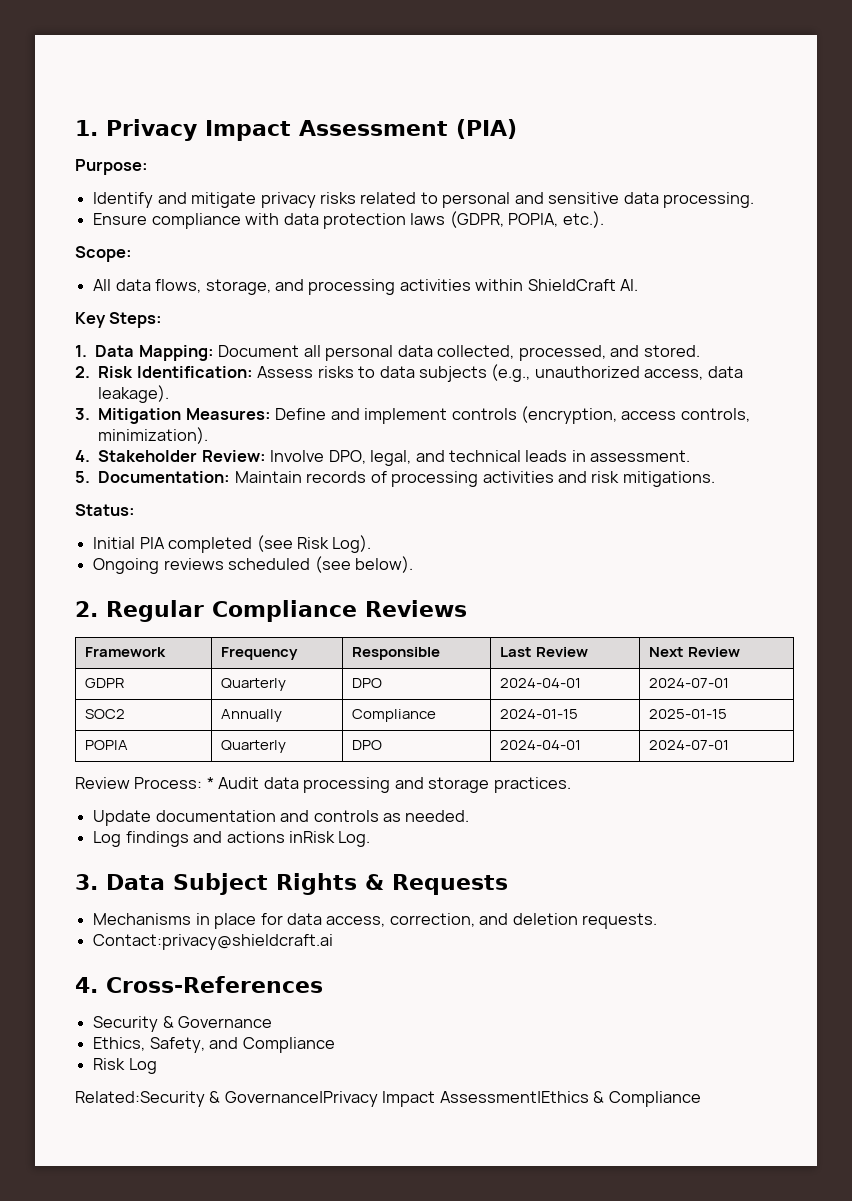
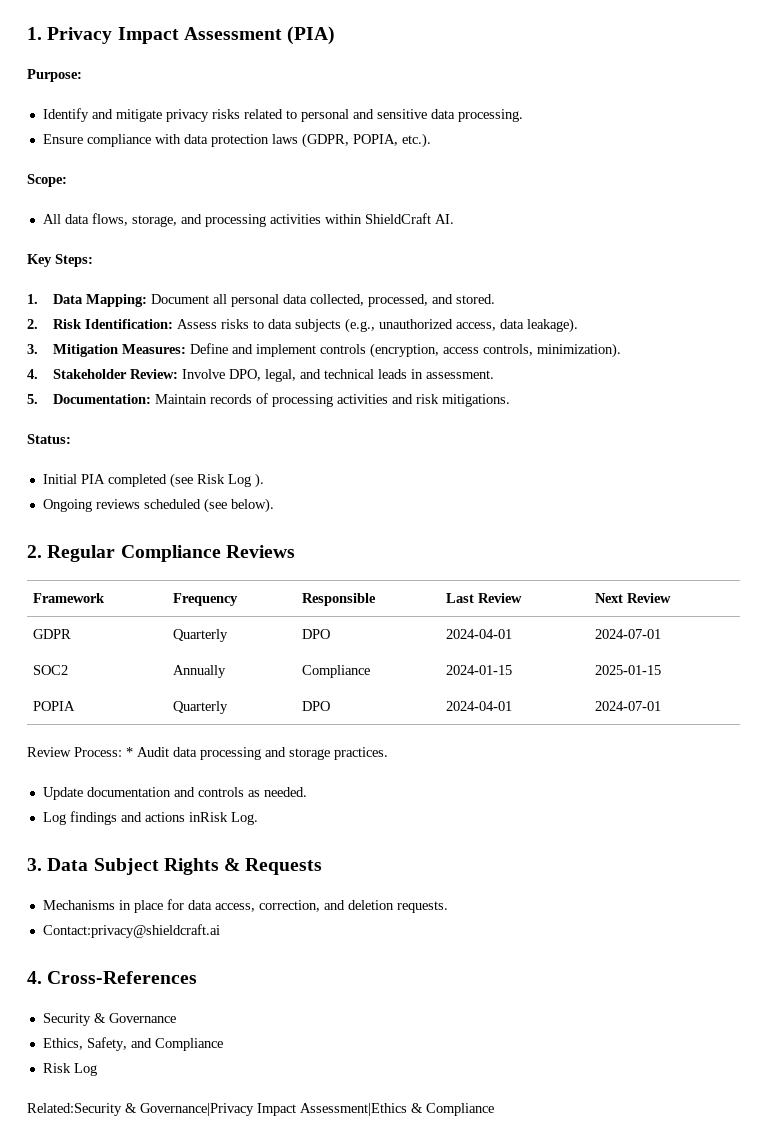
[332,535,372,553] Log). -> [227,473,264,488] Log ).

